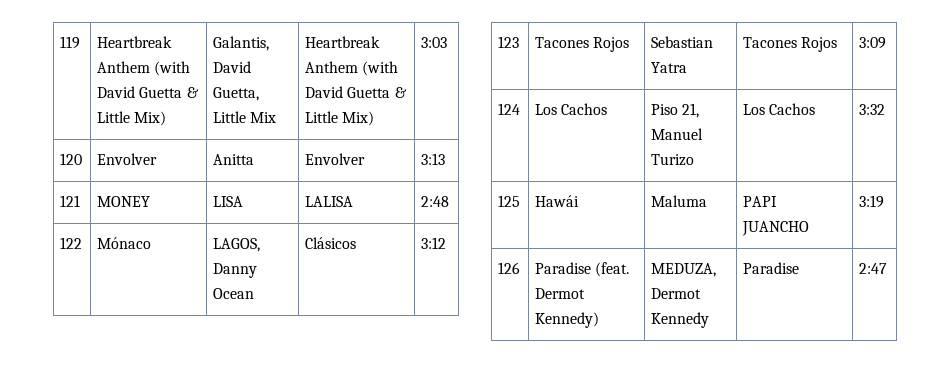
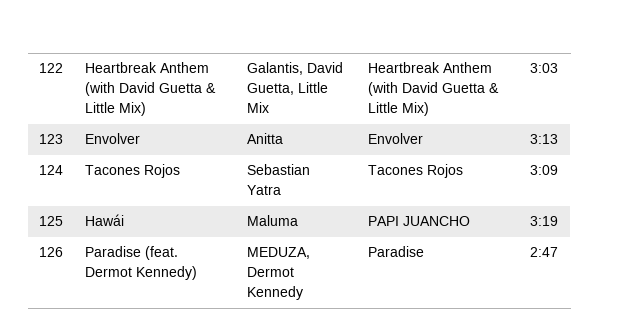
[60,36,81,49] 119 -> [38,63,63,73] 122
[60,153,83,165] 120 -> [38,134,63,144] 123
[60,195,81,207] [97,196,151,207] [213,196,244,207] [305,196,354,207] [421,196,450,207] [60,237,83,249] [97,237,152,249] [213,238,261,252] [213,263,258,278] [213,288,255,299] [305,237,357,249] [421,237,447,249] [498,36,520,48] 121 | MONEY | LISA | LALISA | 2:48 // 122 | Mónaco | LAGOS, Danny Ocean | Clásicos | 3:12 // 123 -> [38,165,63,175] 124
[498,103,521,115] [535,103,608,115] [651,103,700,118] [651,128,704,140] [651,154,695,166] [743,103,816,115] [859,104,886,115] // 124 | Los Cachos | Piso 21, Manuel Turizo | Los Cachos | 3:32 -> (558, 170) none

